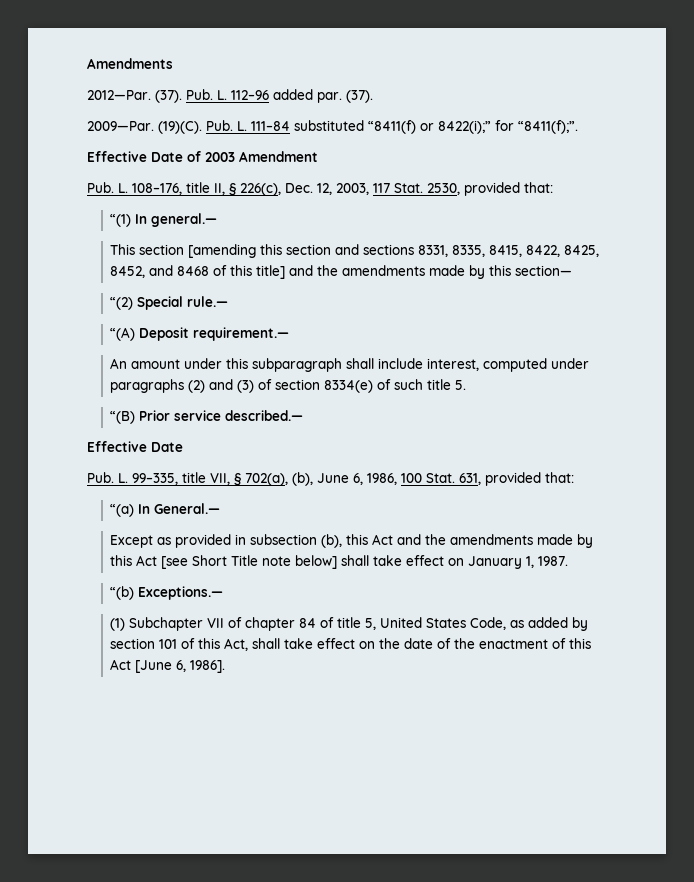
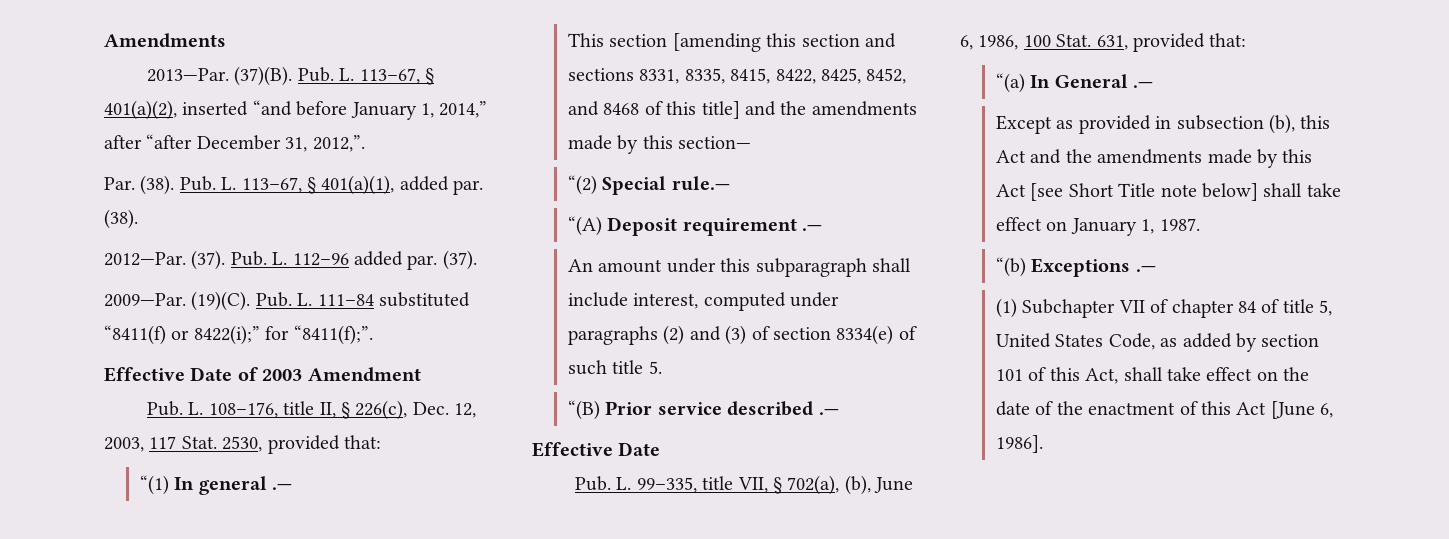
(173, 63) none -> [146,66,434,86] [104,100,488,120] [104,134,365,152] [104,175,484,195] [104,209,138,229] // 2013—Par. (37)(B). Pub. L. 113–67, § 401(a)(2), inserted “and before January 1, 2014,” after “after December 31, 2012,”. // Par. (38). Pub. L. 113–67, § 401(a)(1), added par. (38).
[151,213,218,227] general.— -> [198,476,293,495] general .—
[193,327,290,341] requirement.— -> [682,218,823,236] requirement .—
[225,410,304,421] described.— -> [727,401,839,416] described .—
[154,503,221,514] General.— -> [1054,74,1154,88] General .—
[138,586,224,600] Exceptions.— -> [1031,258,1156,277] Exceptions .—

